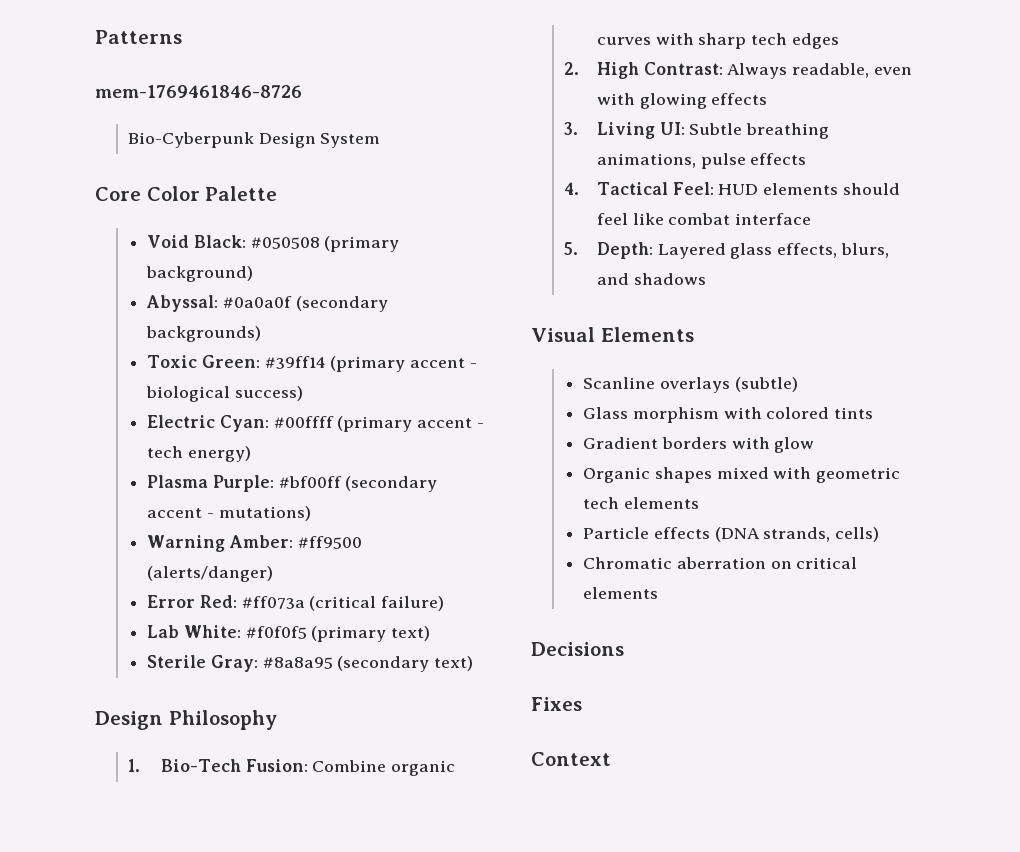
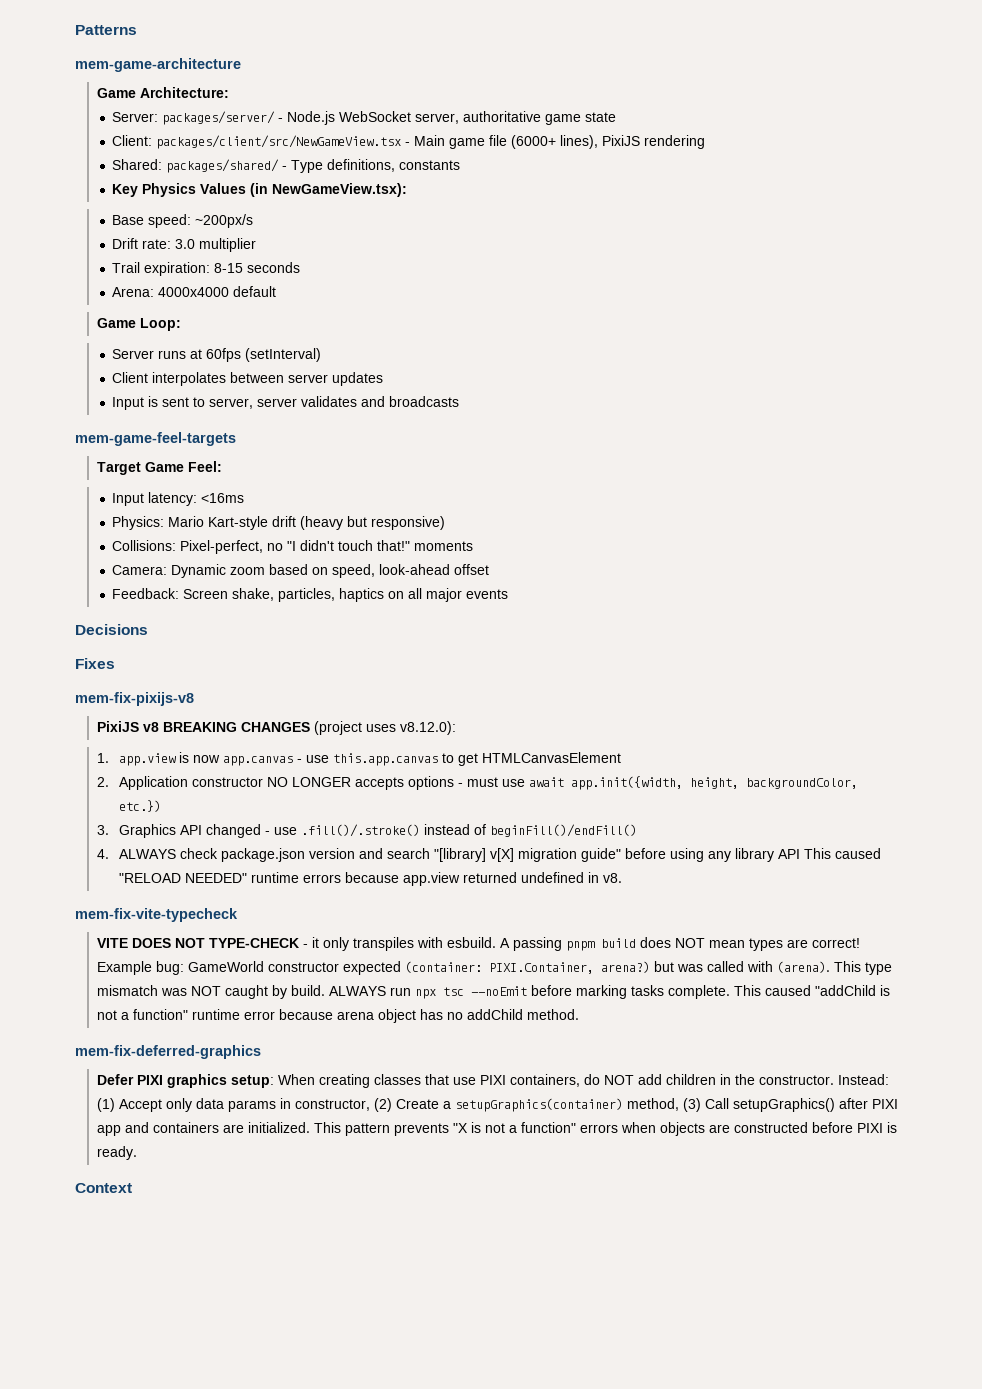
[95,85,302,98] [127,132,381,148] [95,186,278,201] [147,235,400,252] [146,266,254,282] [146,295,388,312] [146,326,262,342] [147,355,477,372] [146,386,303,402] [147,415,484,432] [147,446,251,462] [147,475,438,492] [147,506,311,521] [147,535,362,552] [147,566,274,582] [147,595,445,611] [147,625,431,642] [147,655,474,672] [95,710,277,730] [127,759,455,776] [596,33,839,49] [563,62,912,79] [596,93,768,109] [563,122,830,139] [596,153,807,169] [563,182,900,195] [596,213,812,225] [563,242,889,259] [596,273,706,285] [531,327,694,342] [583,377,798,393] [583,407,874,423] [583,437,815,453] [583,467,901,483] [583,497,699,509] [583,527,880,542] [583,557,858,569] [583,587,659,599] [531,642,624,656] [531,697,582,711] mem-1769461846-8726 // Bio-Cyberpunk Design System // Core Color Palette // Void Black: #050508 (primary background) // Abyssal: #0a0a0f (secondary backgrounds) // Toxic Green: #39ff14 (primary accent - biological success) // Electric Cyan: #00ffff (primary accent - tech energy) // Plasma Purple: #bf00ff (secondary accent - mutations) // Warning Amber: #ff9500 (alerts/danger) // Error Red: #ff073a (critical failure) // Lab White: #f0f0f5 (primary text) // Sterile Gray: #8a8a95 (secondary text) // Design Philosophy // 1. Bio-Tech Fusion: Combine organic curves with sharp tech edges // 2. High Contrast: Always readable, even with glowing effects // 3. Living UI: Subtle breathing animations, pulse effects // 4. Tactical Feel: HUD elements should feel like combat interface // 5. Depth: Layered glass effects, blurs, and shadows // Visual Elements // Scanline overlays (subtle) // Glass morphism with colored tints // Gradient borders with glow // Organic shapes mixed with geometric tech elements // Particle effects (DNA strands, cells) // Chromatic aberration on critical elements // Decisions // Fixes -> [75,58,241,72] [97,87,230,98] [112,111,617,125] [112,135,706,149] [112,159,461,173] [112,183,408,197] [112,214,254,228] [112,238,257,252] [112,262,301,276] [112,286,277,297] [97,318,182,331] [112,348,322,362] [112,372,384,386] [112,396,460,410] [75,432,236,446] [97,461,223,475] [112,492,245,506] [112,516,446,530] [112,540,474,554] [112,564,490,578] [112,588,509,602] [75,624,148,635] [75,658,115,669] [75,692,194,706] [97,721,457,735] [97,752,622,766] [97,776,859,790] [119,800,162,812] [97,824,638,838] [97,848,882,862] [119,872,623,886] [75,908,238,922] [97,937,861,951] [97,961,893,975] [97,985,891,999] [97,1009,580,1023] [75,1045,261,1059] [97,1074,890,1088] [97,1098,899,1112] [97,1122,898,1136] [97,1146,138,1160] mem-game-architecture // Game Architecture: // Server: packages/server/ - Node.js WebSocket server, authoritative game state // Client: packages/client/src/NewGameView.tsx - Main game file (6000+ lines), PixiJS rendering // Shared: packages/shared/ - Type definitions, constants // Key Physics Values (in NewGameView.tsx): // Base speed: ~200px/s // Drift rate: 3.0 multiplier // Trail expiration: 8-15 seconds // Arena: 4000x4000 default // Game Loop: // Server runs at 60fps (setInterval) // Client interpolates between server updates // Input is sent to server, server validates and broadcasts // mem-game-feel-targets // Target Game Feel: // Input latency: <16ms // Physics: Mario Kart-style drift (heavy but responsive) // Collisions: Pixel-perfect, no "I didn't touch that!" moments // Camera: Dynamic zoom based on speed, look-ahead offset // Feedback: Screen shake, particles, haptics on all major events // Decisions // Fixes // mem-fix-pixijs-v8 // PixiJS v8 BREAKING CHANGES (project uses v8.12.0): // 1. app.view is now app.canvas - use this.app.canvas to get HTMLCanvasElement // 2. Application constructor NO LONGER accepts options - must use await app.init({width, height, backgroundColor, etc.}) // 3. Graphics API changed - use .fill()/.stroke() instead of beginFill()/endFill() // 4. ALWAYS check package.json version and search "[library] v[X] migration guide" before using any library API This caused "RELOAD NEEDED" runtime errors because app.view returned undefined in v8. // mem-fix-vite-typecheck // VITE DOES NOT TYPE-CHECK - it only transpiles with esbuild. A passing pnpm build does NOT mean types are correct! Example bug: GameWorld constructor expected (container: PIXI.Container, arena?) but was called with (arena). This type mismatch was NOT caught by build. ALWAYS run npx tsc --noEmit before marking tasks complete. This caused "addChild is not a function" runtime error because arena object has no addChild method. // mem-fix-deferred-graphics // Defer PIXI graphics setup: When creating classes that use PIXI containers, do NOT add children in the constructor. Instead: (1) Accept only data params in constructor, (2) Create a setupGraphics(container) method, (3) Call setupGraphics() after PIXI app and containers are initialized. This pattern prevents "X is not a function" errors when objects are constructed before PIXI is ready.

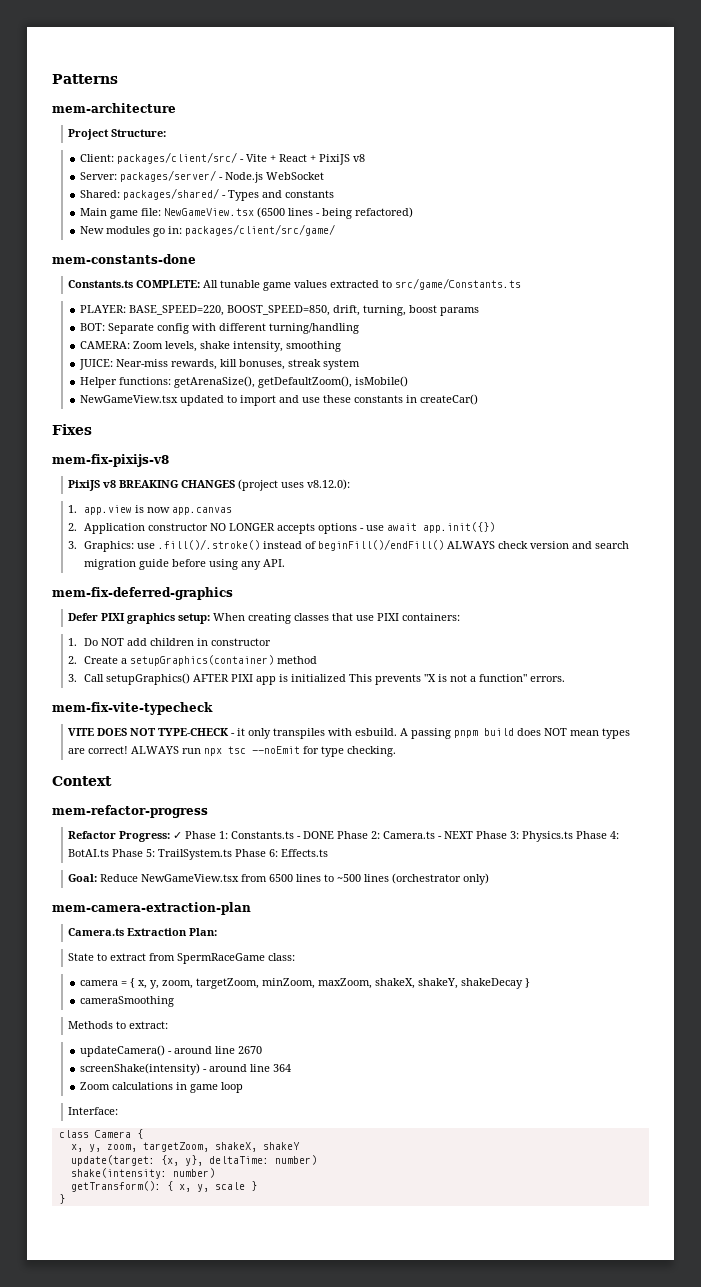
[75,58,241,72] [97,87,230,98] mem-game-architecture // Game Architecture: -> [52,103,176,113] [68,129,167,140] [80,152,366,165] mem-architecture // Project Structure: // Client: packages/client/src/ - Vite + React + PixiJS v8
[415,111,617,125] [112,135,706,149] server, authoritative game state // Client: packages/client/src/NewGameView.tsx - Main game file (6000+ lines), PixiJS rendering -> (325, 176) none
[291,159,396,173] Type definitions, -> [228,190,283,201] Types and
[112,183,408,197] [112,214,254,228] [112,238,257,252] [112,262,301,276] [112,286,277,297] [97,318,182,331] [112,348,322,362] [112,372,384,386] [112,396,460,410] [75,432,236,446] [97,461,223,475] [112,492,245,506] [112,516,446,530] [112,540,474,554] [112,564,490,578] [112,588,509,602] [75,624,148,635] Key Physics Values (in NewGameView.tsx): // Base speed: ~200px/s // Drift rate: 3.0 multiplier // Trail expiration: 8-15 seconds // Arena: 4000x4000 default // Game Loop: // Server runs at 60fps (setInterval) // Client interpolates between server updates // Input is sent to server, server validates and broadcasts // mem-game-feel-targets // Target Game Feel: // Input latency: <16ms // Physics: Mario Kart-style drift (heavy but responsive) // Collisions: Pixel-perfect, no "I didn't touch that!" moments // Camera: Dynamic zoom based on speed, look-ahead offset // Feedback: Screen shake, particles, haptics on all major events // Decisions -> [80,207,414,219] [80,224,336,237] [52,254,196,264] [68,278,522,291] [80,305,480,316] [80,323,360,334] [80,341,342,352] [79,359,361,370] [80,376,409,388] [80,394,479,406] Main game file: NewGameView.tsx (6500 lines - being refactored) // New modules go in: packages/client/src/game/ // mem-constants-done // Constants.ts COMPLETE: All tunable game values extracted to src/game/Constants.ts // PLAYER: BASE_SPEED=220, BOOST_SPEED=850, drift, turning, boost params // BOT: Separate config with different turning/handling // CAMERA: Zoom levels, shake intensity, smoothing // JUICE: Near-miss rewards, kill bonuses, streak system // Helper functions: getArenaSize(), getDefaultZoom(), isMobile() // NewGameView.tsx updated to import and use these constants in createCar()
[297,752,622,766] - use this.app.canvas to get HTMLCanvasElement -> (233, 511) none
[467,777,499,787] must -> (365, 529) none
[571,776,859,790] [119,800,162,812] [97,824,271,838] app.init({width, height, backgroundColor, etc.}) // 3. Graphics API changed - -> [423,522,496,533] [68,541,135,552] app.init({}) // 3. Graphics:
[97,849,110,859] // 4. -> (445, 545) none
[221,848,306,862] package.json -> (529, 545) none
[434,848,882,862] [119,872,623,886] "[library] v[X] migration guide" before using any library API This caused "RELOAD NEEDED" runtime errors because app.view returned undefined in v8. -> [84,559,286,570] [52,587,233,600] [68,613,461,624] [68,638,272,646] [68,655,318,666] [68,673,566,685] migration guide before using any API. // mem-fix-deferred-graphics // Defer PIXI graphics setup: When creating classes that use PIXI containers: // 1. Do NOT add children in constructor // 2. Create a setupGraphics(container) method // 3. Call setupGraphics() AFTER PIXI app is initialized This prevents "X is not a function" errors.
[97,961,893,975] [97,985,326,999] Example bug: GameWorld constructor expected (container: PIXI.Container, arena?) but was called with (arena). This type mismatch was NOT caught by build. -> (129, 750) none
[531,985,891,999] [97,1009,580,1023] [75,1045,261,1059] [97,1074,890,1088] [97,1098,899,1112] [97,1122,898,1136] [97,1146,138,1160] [75,1183,132,1193] before marking tasks complete. This caused "addChild is not a function" runtime error because arena object has no addChild method. // mem-fix-deferred-graphics // Defer PIXI graphics setup: When creating classes that use PIXI containers, do NOT add children in the constructor. Instead: (1) Accept only data params in constructor, (2) Create a setupGraphics(container) method, (3) Call setupGraphics() after PIXI app and containers are initialized. This pattern prevents "X is not a function" errors when objects are constructed before PIXI is ready. // Context -> [303,746,397,757] [52,776,112,786] [52,805,208,818] [68,831,620,842] [68,849,329,860] [68,873,490,885] [52,902,251,915] [68,928,218,936] [68,953,296,964] [80,978,531,989] [80,996,175,1007] [68,1021,169,1029] [80,1045,263,1057] [80,1063,292,1075] [80,1082,244,1093] [68,1107,119,1115] [58,1129,143,1139] [70,1142,300,1152] [70,1155,317,1166] [70,1168,215,1179] [70,1181,257,1192] [58,1194,65,1204] for type checking. // Context // mem-refactor-progress // Refactor Progress: ✓ Phase 1: Constants.ts - DONE Phase 2: Camera.ts - NEXT Phase 3: Physics.ts Phase 4: BotAI.ts Phase 5: TrailSystem.ts Phase 6: Effects.ts // Goal: Reduce NewGameView.tsx from 6500 lines to ~500 lines (orchestrator only) // mem-camera-extraction-plan // Camera.ts Extraction Plan: // State to extract from SpermRaceGame class: // camera = { x, y, zoom, targetZoom, minZoom, maxZoom, shakeX, shakeY, shakeDecay } // cameraSmoothing // Methods to extract: // updateCamera() - around line 2670 // screenShake(intensity) - around line 364 // Zoom calculations in game loop // Interface: // class Camera { // x, y, zoom, targetZoom, shakeX, shakeY // update(target: {x, y}, deltaTime: number) // shake(intensity: number) // getTransform(): { x, y, scale } // }

